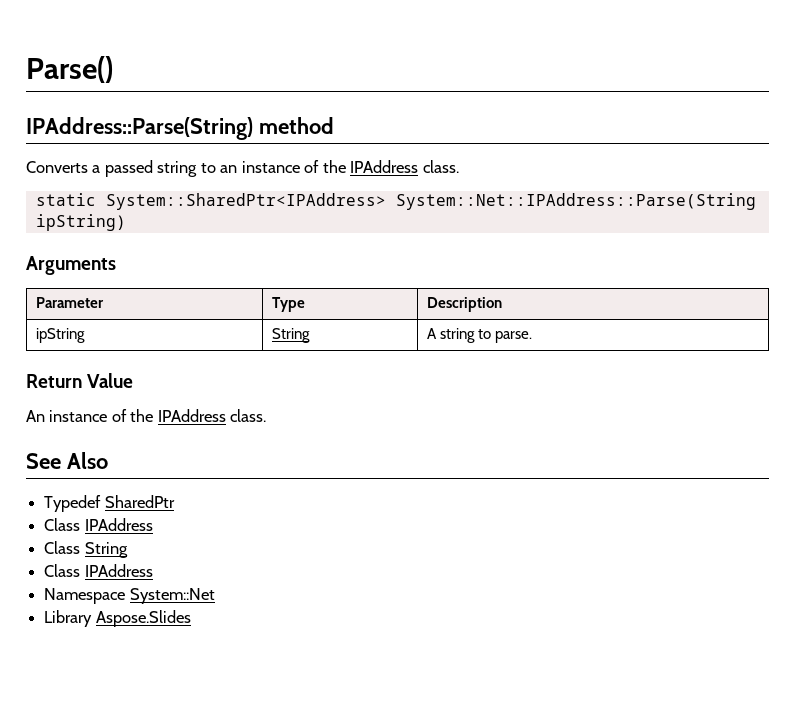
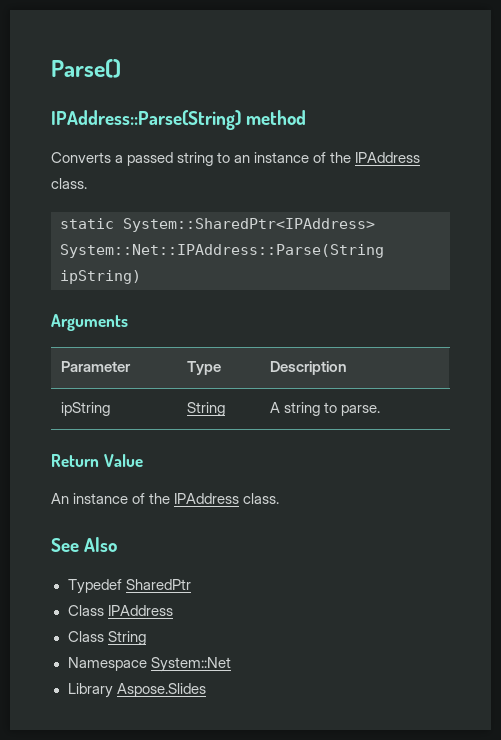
[44,564,153,577] // Class IPAddress -> (146, 638) none

